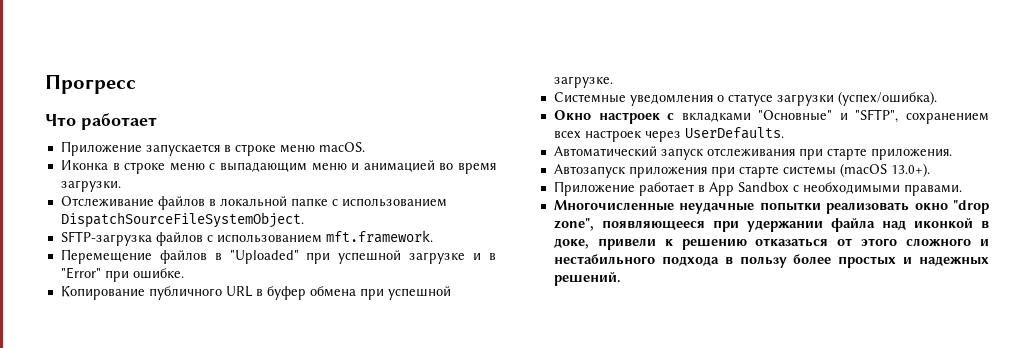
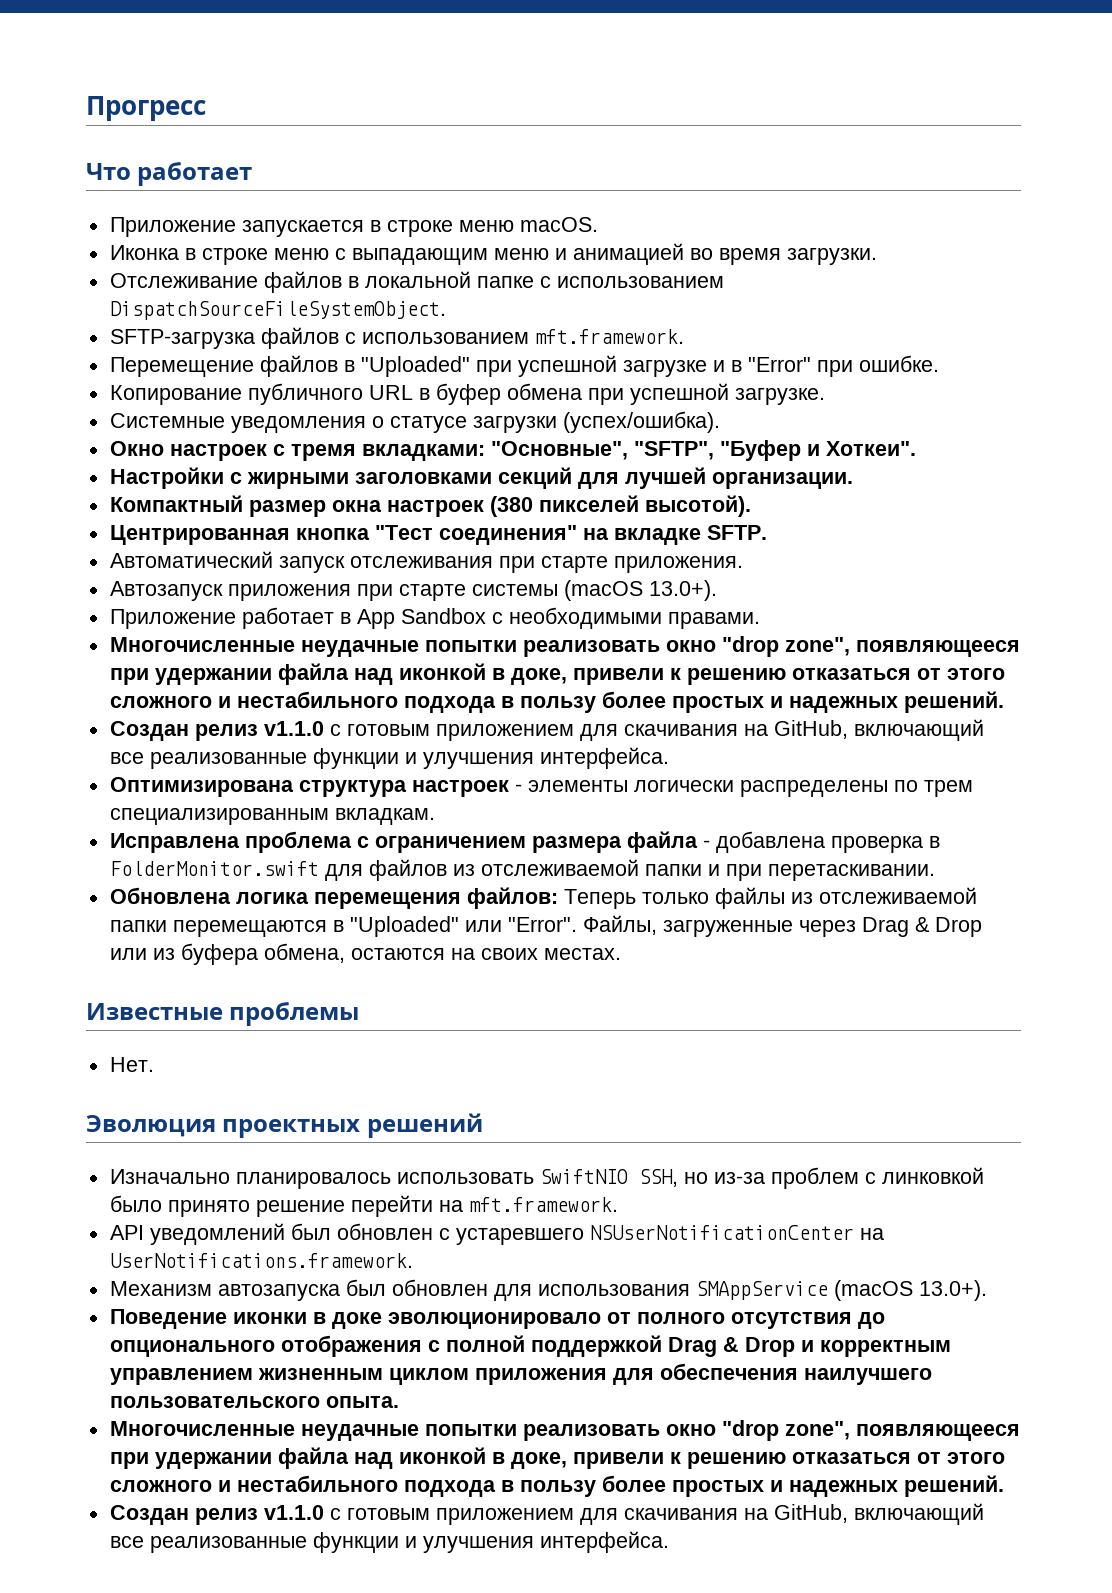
[681,109,989,124] [553,127,784,142] вкладками "Основные" и "SFTP", сохранением всех настроек через UserDefaults. -> [290,440,916,461] [109,467,853,489] [109,495,751,517] [109,525,767,545] тремя вкладками: "Основные", "SFTP", "Буфер и Хоткеи". // Настройки с жирными заголовками секций для лучшей организации. // Компактный размер окна настроек (380 пикселей высотой). // Центрированная кнопка "Тест соединения" на вкладке SFTP.
(621, 279) none -> [109,719,984,741] [109,747,669,769] [109,777,973,797] [109,808,435,825] [109,831,940,853] [109,859,935,881] [109,887,977,909] [109,915,982,937] [109,943,621,965] [86,1002,360,1026] [109,1057,154,1072] [86,1113,483,1138] [109,1167,984,1189] [109,1195,618,1217] [109,1223,884,1245] [109,1253,413,1268] [109,1279,987,1301] [109,1309,885,1329] [109,1335,951,1357] [109,1363,932,1385] [109,1396,399,1408] [109,1420,1020,1441] [109,1447,1005,1469] [109,1475,1004,1497] [109,1503,984,1525] [109,1531,669,1553] // Создан релиз v1.1.0 с готовым приложением для скачивания на GitHub, включающий все реализованные функции и улучшения интерфейса. // Оптимизирована структура настроек - элементы логически распределены по трем специализированным вкладкам. // Исправлена проблема с ограничением размера файла - добавлена проверка в FolderMonitor.swift для файлов из отслеживаемой папки и при перетаскивании. // Обновлена логика перемещения файлов: Теперь только файлы из отслеживаемой папки перемещаются в "Uploaded" или "Error". Файлы, загруженные через Drag & Drop или из буфера обмена, остаются на своих местах. // Известные проблемы // Нет. // Эволюция проектных решений // Изначально планировалось использовать SwiftNIO SSH, но из-за проблем с линковкой было принято решение перейти на mft.framework. // API уведомлений был обновлен с устаревшего NSUserNotificationCenter на UserNotifications.framework. // Механизм автозапуска был обновлен для использования SMAppService (macOS 13.0+). // Поведение иконки в доке эволюционировало от полного отсутствия до опционального отображения с полной поддержкой Drag & Drop и корректным управлением жизненным циклом приложения для обеспечения наилучшего пользовательского опыта. // Многочисленные неудачные попытки реализовать окно "drop zone", появляющееся при удержании файла над иконкой в доке, привели к решению отказаться от этого сложного и нестабильного подхода в пользу более простых и надежных решений. // Создан релиз v1.1.0 с готовым приложением для скачивания на GitHub, включающий все реализованные функции и улучшения интерфейса.

